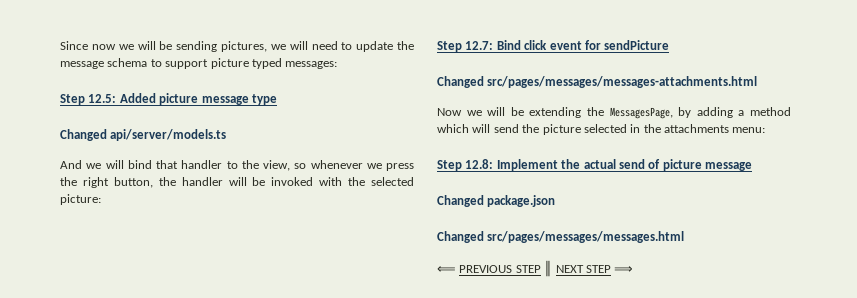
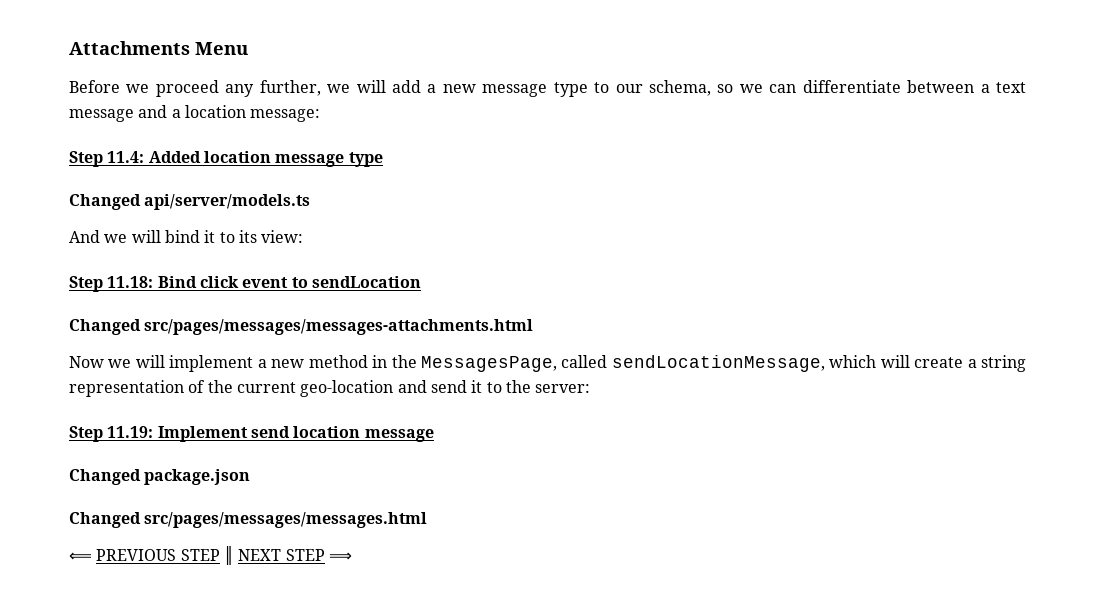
[60,41,414,52] [60,58,338,69] [60,93,199,105] Since now we will be sending pictures, we will need to update the message schema to support picture typed messages: // Step 12.5: Added picture -> [69,41,248,55] [69,80,1027,97] [69,105,321,122] [69,151,271,167] Attachments Menu // Before we proceed any further, we will add a new message type to our schema, so we can differentiate between a text message and a location message: // Step 11.4: Added location
[156,160,414,171] [60,177,414,188] [60,194,101,205] [437,41,494,52] that handler to the view, so whenever we press the right button, the handler will be invoked with the selected picture: // Step 12.7: -> [204,230,304,243] [69,276,154,292] it to its view: // Step 11.18:
[584,40,670,50] for sendPicture -> [291,276,421,288] to sendLocation
[510,107,791,119] [437,124,766,135] [437,159,702,171] be extending the MessagesPage, by adding a method which will send the picture selected in the attachments menu: // Step 12.8: Implement the actual send of picture -> [169,355,1026,372] [69,380,591,397] [69,426,361,442] implement a new method in the MessagesPage, called sendLocationMessage, which will create a string representation of the current geo-location and send it to the server: // Step 11.19: Implement send location

